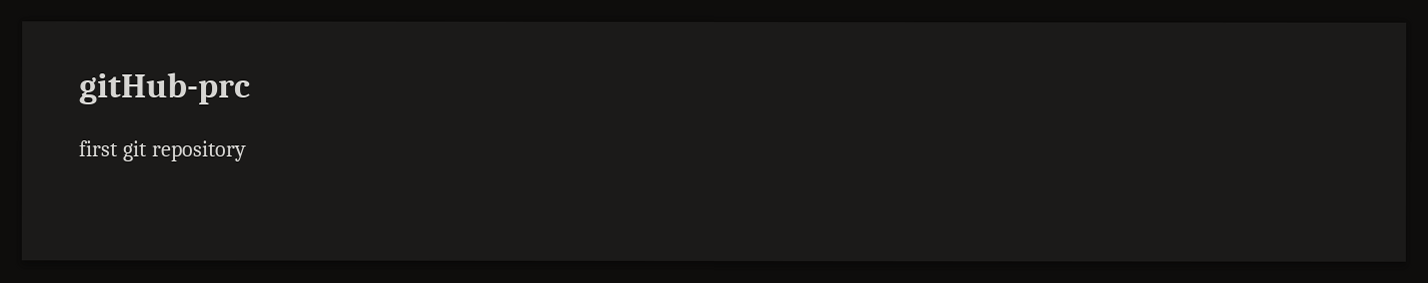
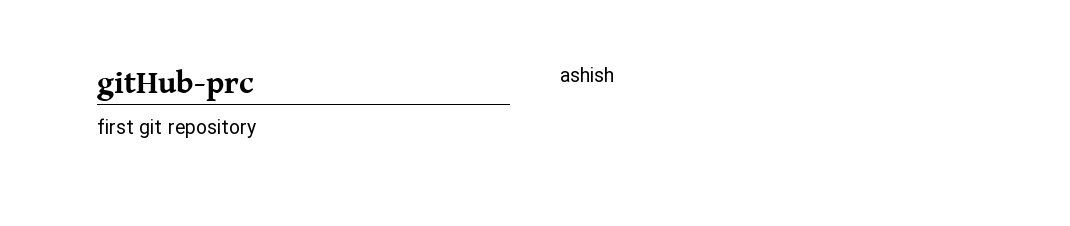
(247, 151) none -> [560,67,614,82] // ashish

